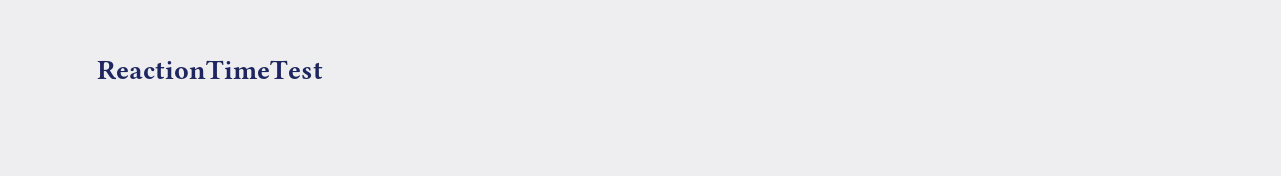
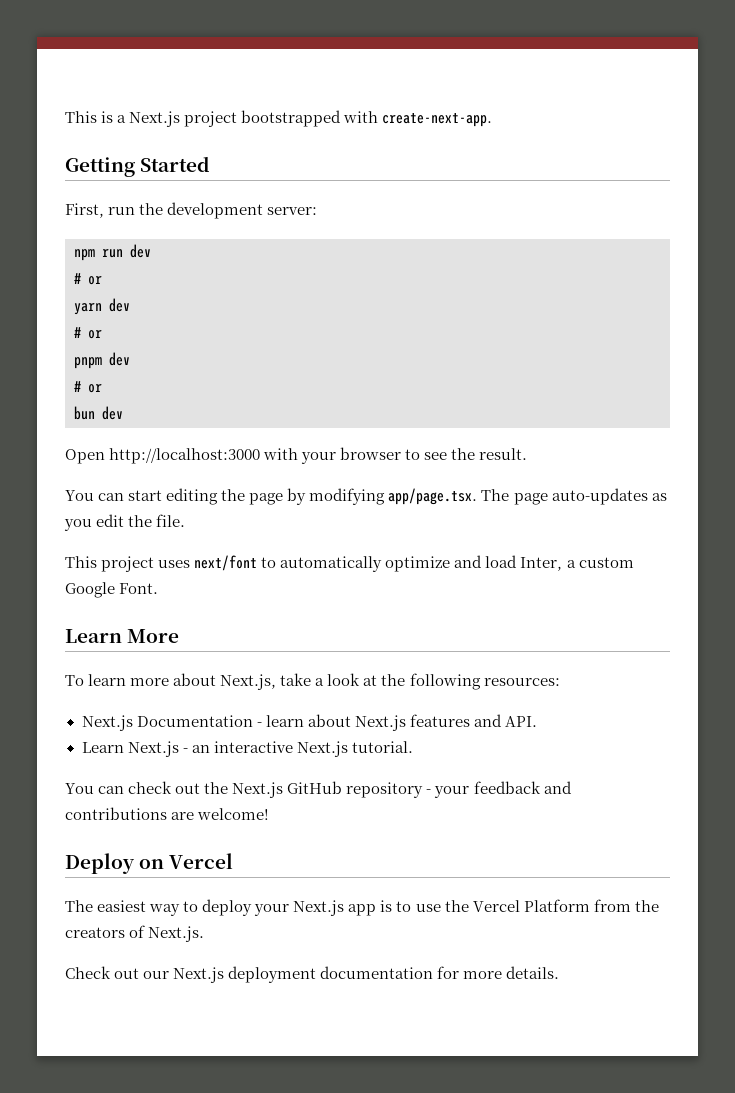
[97,60,323,80] ReactionTimeTest -> [65,110,493,127] [65,156,211,177] [65,202,318,219] [74,244,151,261] [74,273,102,285] [74,298,130,315] [74,327,102,339] [74,352,130,369] [74,381,102,393] [74,406,123,420] [65,447,528,464] [65,488,667,505] [64,514,186,531] [65,555,634,572] [65,582,159,598] [65,629,180,643] [65,673,560,690] [81,714,537,731] [81,741,413,757] [65,781,572,798] [65,807,270,820] [65,853,234,874] [65,899,659,916] [65,925,205,942] [65,966,560,983] This is a Next.js project bootstrapped with create-next-app. // Getting Started // First, run the development server: // npm run dev // # or // yarn dev // # or // pnpm dev // # or // bun dev // Open http://localhost:3000 with your browser to see the result. // You can start editing the page by modifying app/page.tsx. The page auto-updates as you edit the file. // This project uses next/font to automatically optimize and load Inter, a custom Google Font. // Learn More // To learn more about Next.js, take a look at the following resources: // Next.js Documentation - learn about Next.js features and API. // Learn Next.js - an interactive Next.js tutorial. // You can check out the Next.js GitHub repository - your feedback and contributions are welcome! // Deploy on Vercel // The easiest way to deploy your Next.js app is to use the Vercel Platform from the creators of Next.js. // Check out our Next.js deployment documentation for more details.

